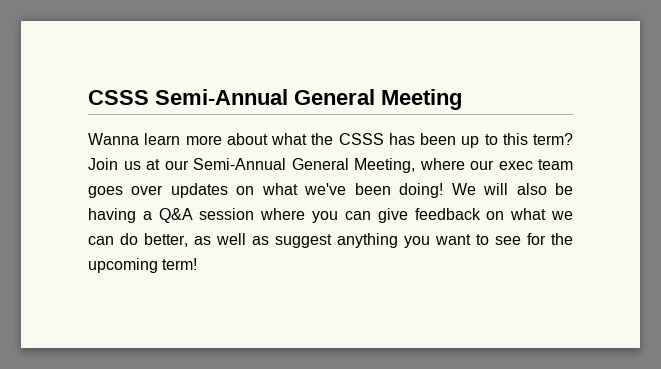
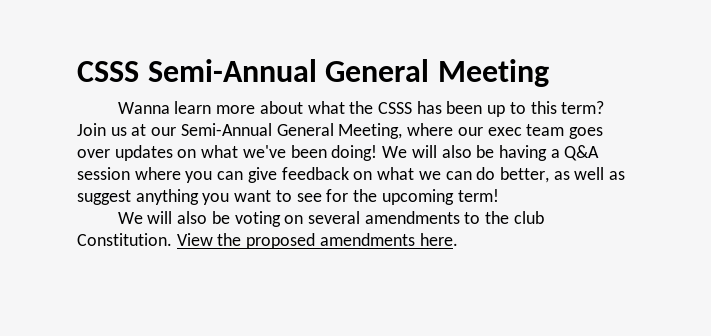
(198, 264) none -> [117,211,544,227] [77,233,458,249] // We will also be voting on several amendments to the club Constitution. View the proposed amendments here.

